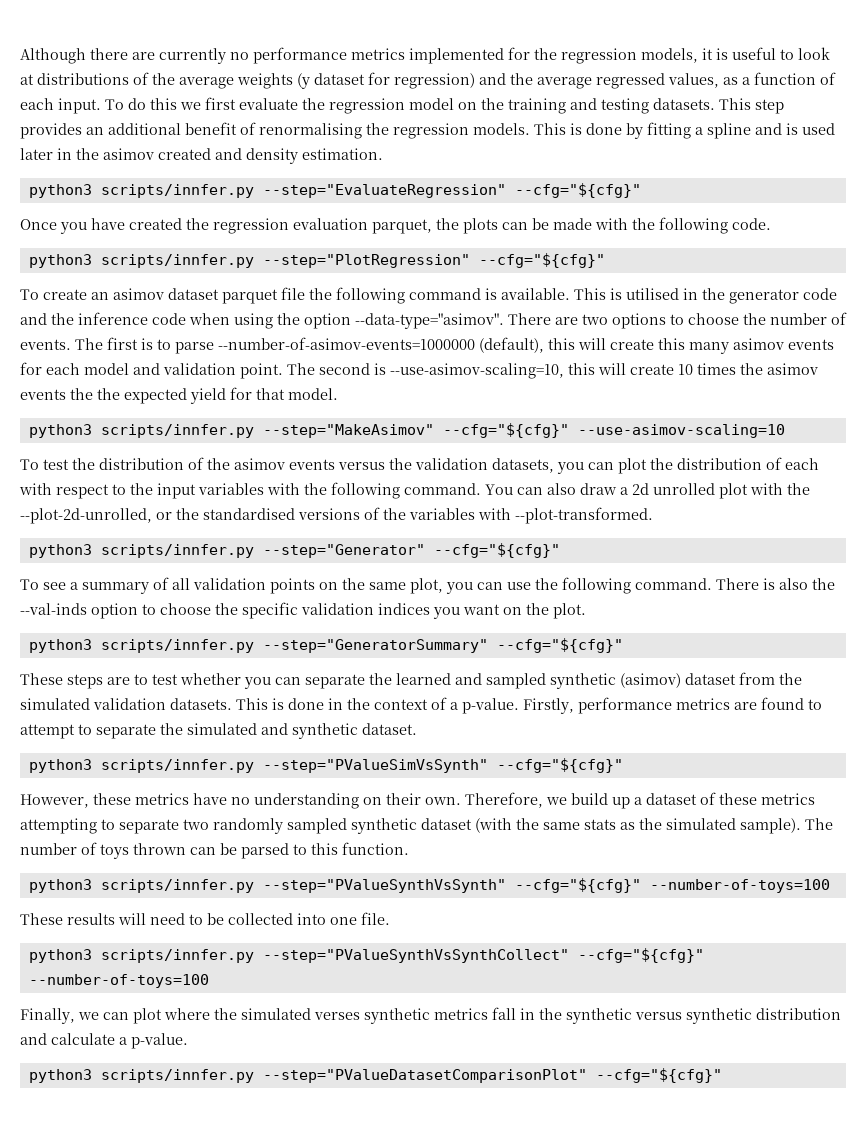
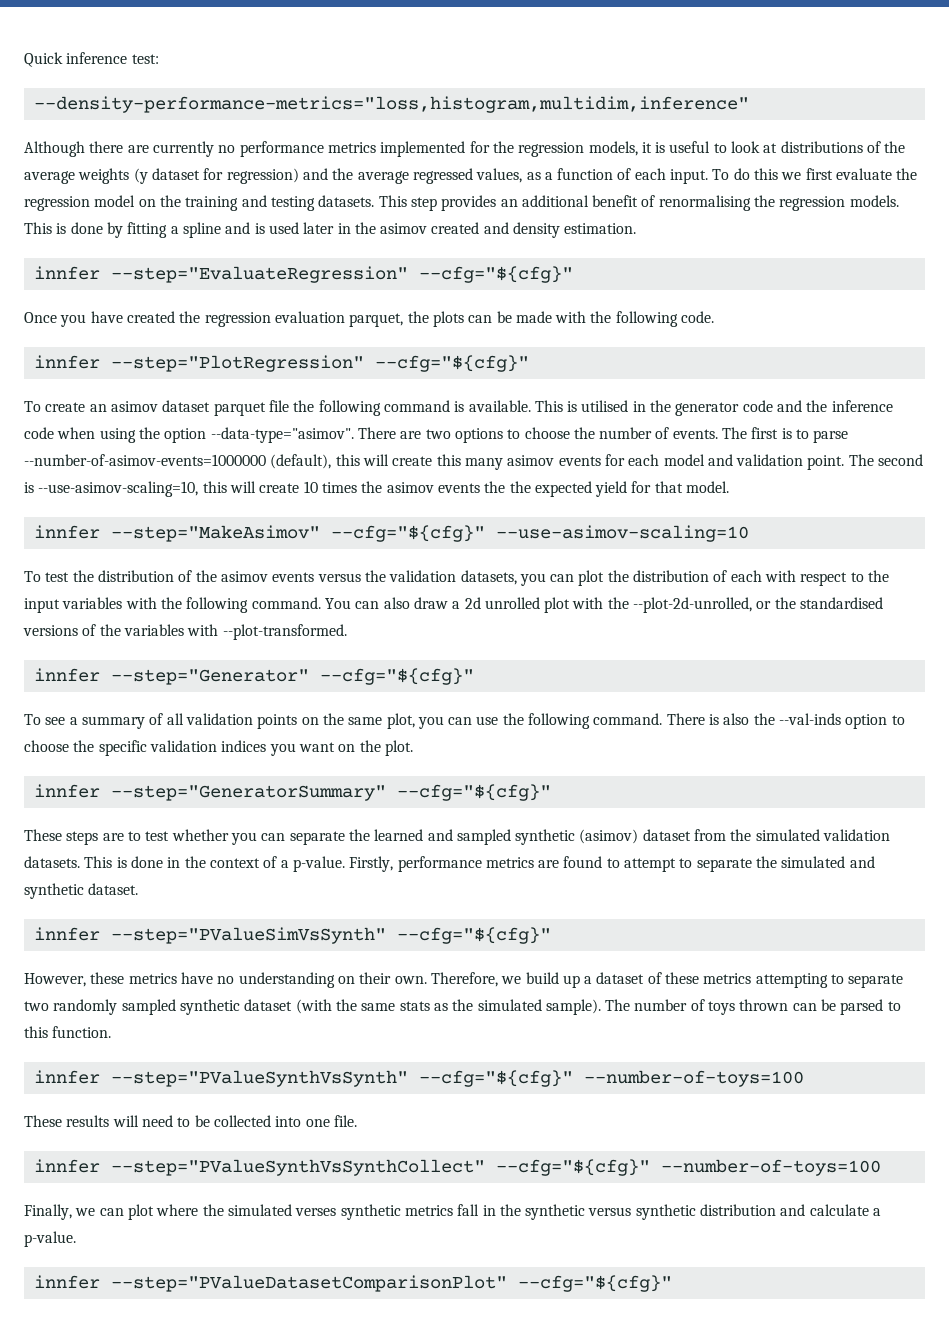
(20, 56) none -> [24,52,159,67] [33,96,749,113] Quick inference test: // --density-performance-metrics="loss,histogram,multidim,inference" //
[28,184,254,198] python3 scripts/innfer.py -> [33,266,100,280] innfer
[28,254,254,268] python3 scripts/innfer.py -> [33,355,100,369] innfer
[28,424,254,438] python3 scripts/innfer.py -> [33,525,100,539] innfer
[28,544,254,558] python3 scripts/innfer.py -> [33,668,100,682] innfer
[28,639,254,653] python3 scripts/innfer.py -> [33,784,100,798] innfer
[28,759,254,773] python3 scripts/innfer.py -> [33,927,100,941] innfer
[28,879,254,893] python3 scripts/innfer.py -> [33,1070,100,1084] innfer
[28,949,254,963] python3 scripts/innfer.py -> [33,1159,100,1173] innfer
[28,1069,254,1083] python3 scripts/innfer.py -> [33,1275,100,1289] innfer

